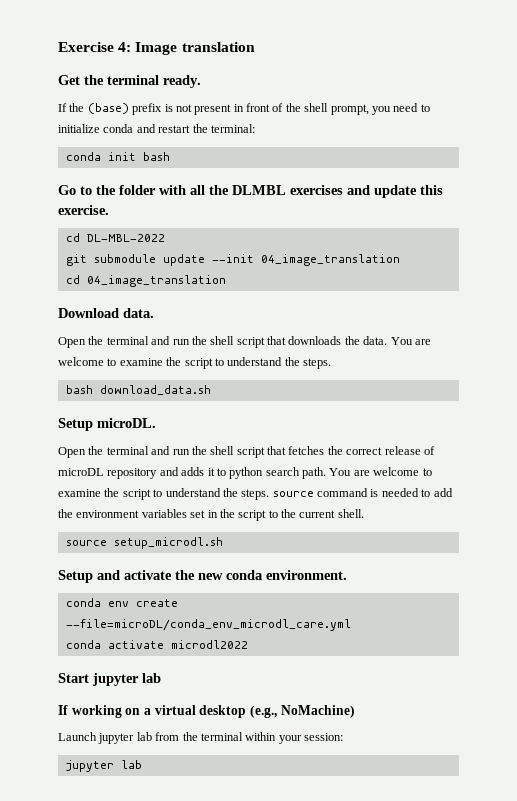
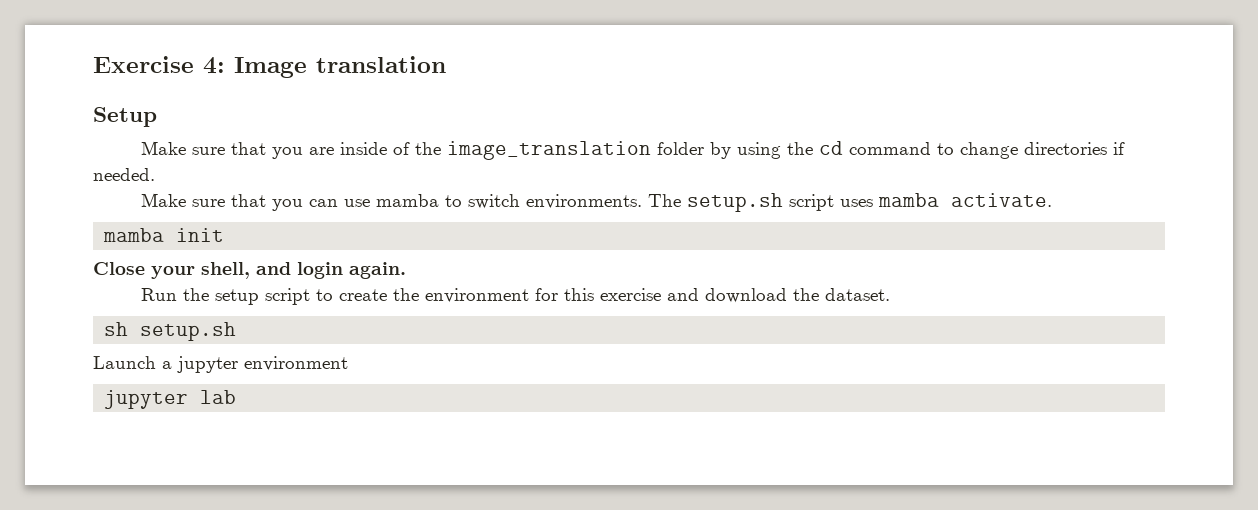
[58,75,201,88] [58,103,430,115] [58,124,255,133] [65,152,170,161] [58,185,443,198] [58,205,109,215] [65,233,165,242] [65,254,400,266] [65,275,226,287] [58,308,154,318] [58,336,431,348] [58,357,331,369] [65,385,211,395] [58,418,156,431] [58,446,435,458] [58,467,432,479] [58,488,453,500] [58,509,364,521] [65,537,223,549] [58,570,347,583] [65,598,178,607] [65,619,351,631] [65,640,248,649] [58,673,161,686] [58,705,355,718] [58,732,343,744] Get the terminal ready. // If the (base) prefix is not present in front of the shell prompt, you need to initialize conda and restart the terminal: // conda init bash // Go to the folder with all the DLMBL exercises and update this exercise. // cd DL-MBL-2022 // git submodule update --init 04_image_translation // cd 04_image_translation // Download data. // Open the terminal and run the shell script that downloads the data. You are welcome to examine the script to understand the steps. // bash download_data.sh // Setup microDL. // Open the terminal and run the shell script that fetches the correct release of microDL repository and adds it to python search path. You are welcome to examine the script to understand the steps. source command is needed to add the environment variables set in the script to the current shell. // source setup_microdl.sh // Setup and activate the new conda environment. // conda env create --file=microDL/conda_env_microdl_care.yml // conda activate microdl2022 // Start jupyter lab // If working on a virtual desktop (e.g., NoMachine) // Launch jupyter lab from the terminal within your session: -> [93,107,157,127] [140,141,1125,160] [93,168,155,181] [140,193,1052,212] [103,228,225,242] [93,262,406,279] [140,288,890,305] [104,322,237,341] [93,356,348,373] Setup // Make sure that you are inside of the image_translation folder by using the cd command to change directories if needed. // Make sure that you can use mamba to switch environments. The setup.sh script uses mamba activate. // mamba init // Close your shell, and login again. // Run the setup script to create the environment for this exercise and download the dataset. // sh setup.sh // Launch a jupyter environment

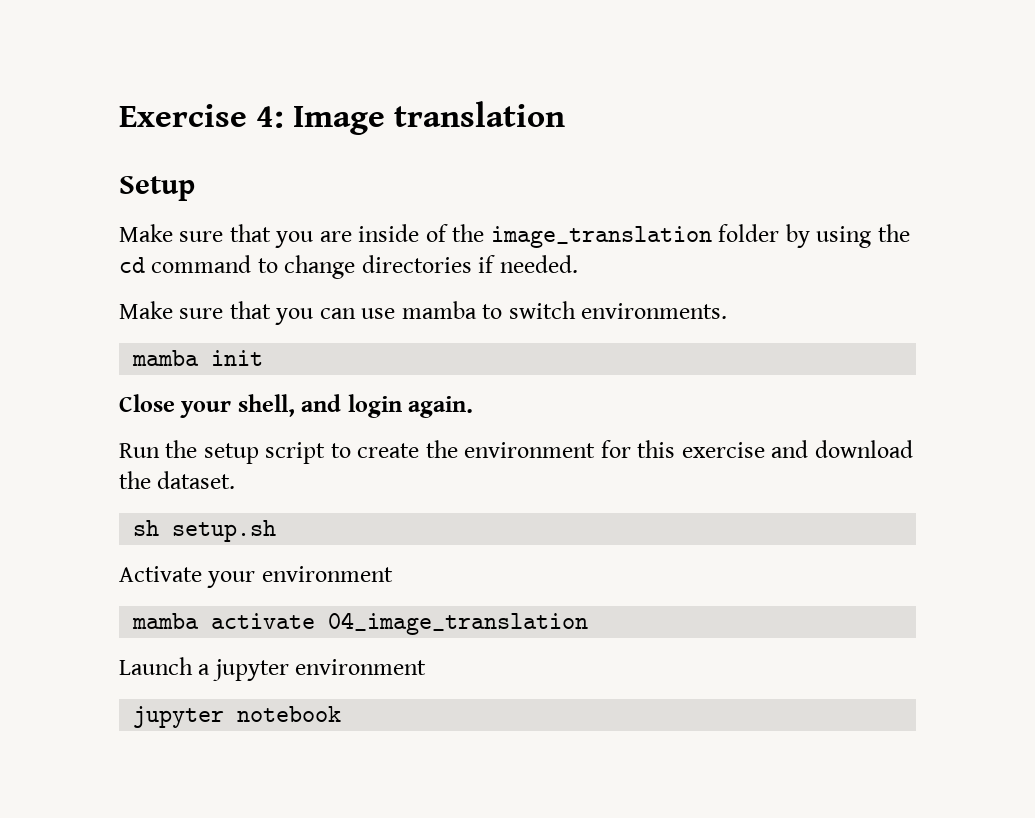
[647,193,1052,212] The setup.sh script uses mamba activate. -> (728, 311) none
(237, 331) none -> [119,566,393,588] [132,612,589,635] // Activate your environment // mamba activate 04_image_translation
[200,390,237,404] lab -> [237,706,342,722] notebook

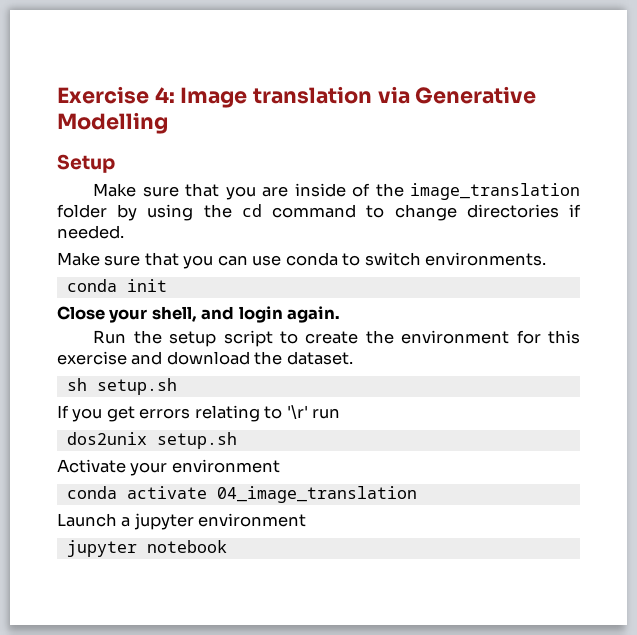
(566, 114) none -> [377,86,537,104] [57,112,168,134] via Generative Modelling
[401,301,477,319] mamba -> [285,252,338,266] conda
[132,350,200,366] mamba -> [66,279,117,292] conda
(277, 531) none -> [57,405,341,422] [66,432,237,449] // If you get errors relating to '\r' run // dos2unix setup.sh
[132,613,200,629] mamba -> [66,486,117,499] conda

